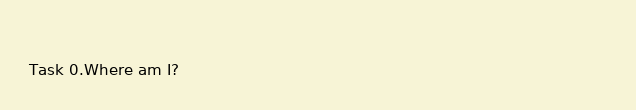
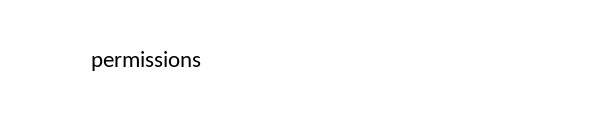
[28,64,179,75] Task 0.Where am I? -> [91,51,201,71] permissions

